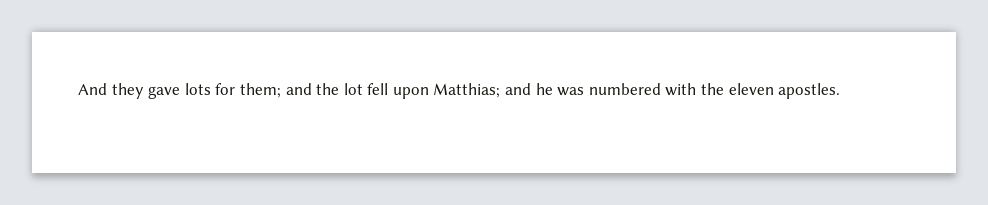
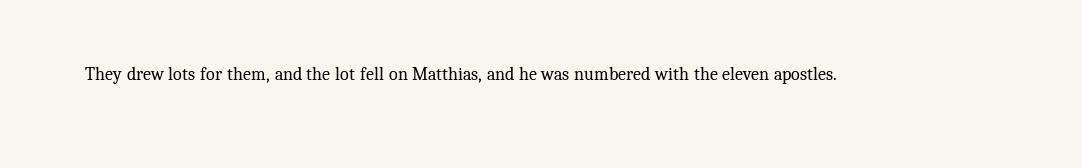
[78,83,181,99] And they gave -> [85,66,165,84] They drew
[239,83,281,98] them; -> [226,66,270,83] them,
[392,83,501,99] upon Matthias; -> [388,66,483,83] on Matthias,

